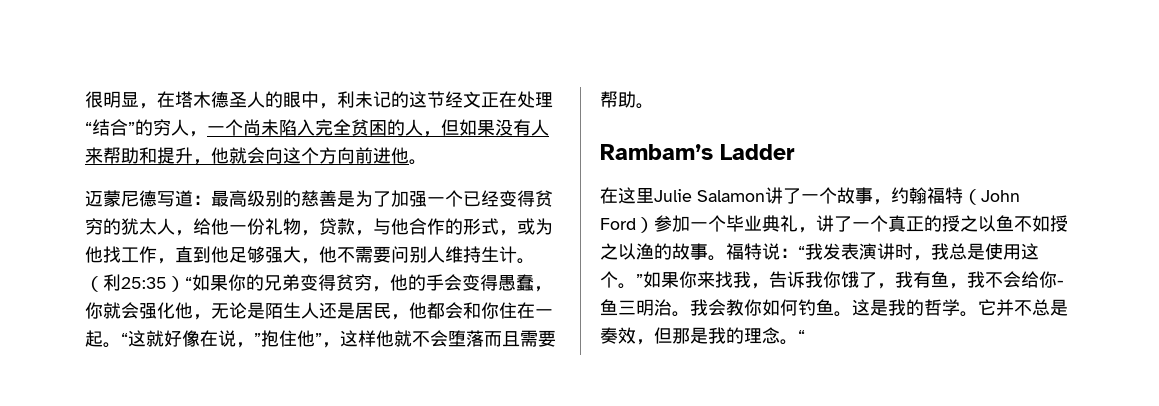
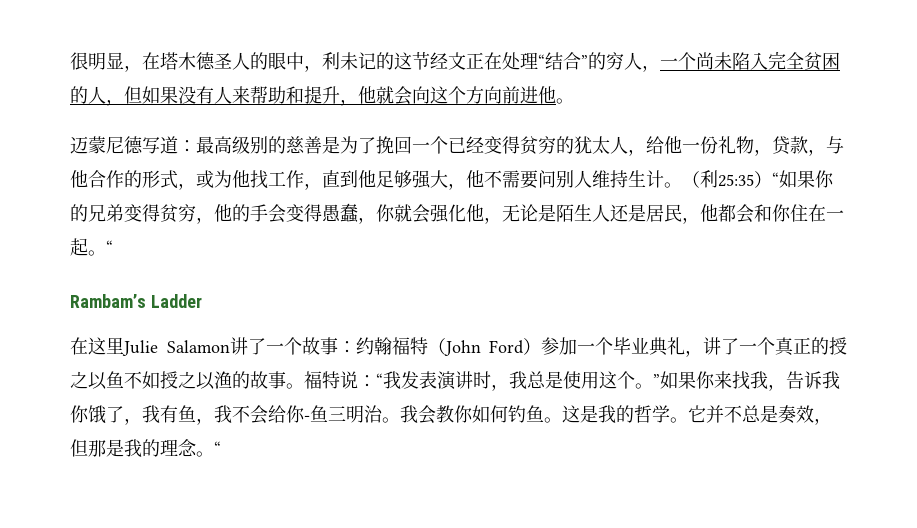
[391,190,427,207] 加强 -> [376,136,412,154] 挽回
[128,330,556,348] [600,91,654,109] 这就好像在说，”抱住他”，这样他就不会堕落而且需要帮助。 -> (113, 247) none
[873,199,891,205] ， -> [337,341,356,353] ：

